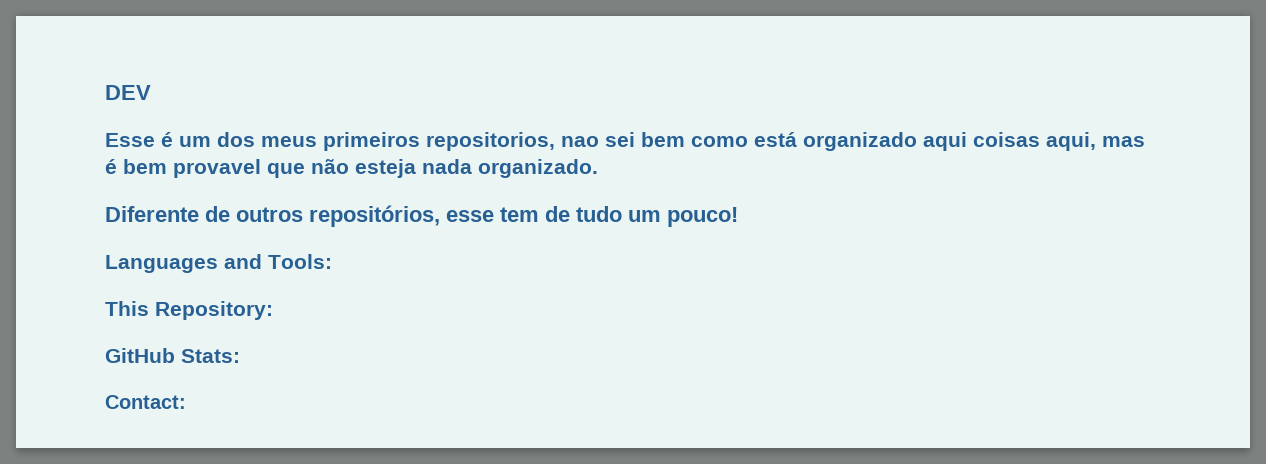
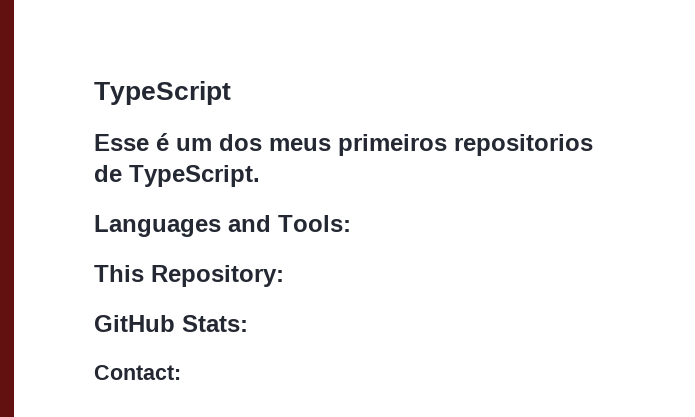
[105,85,151,100] DEV -> [94,81,231,105] TypeScript
[426,132,1145,151] [105,159,598,178] [105,205,738,227] repositorios, nao sei bem como está organizado aqui coisas aqui, mas é bem provavel que não esteja nada organizado. // Diferente de outros repositórios, esse tem de tudo um pouco! -> [454,134,593,156] [94,165,260,187] repositorios de TypeScript.

